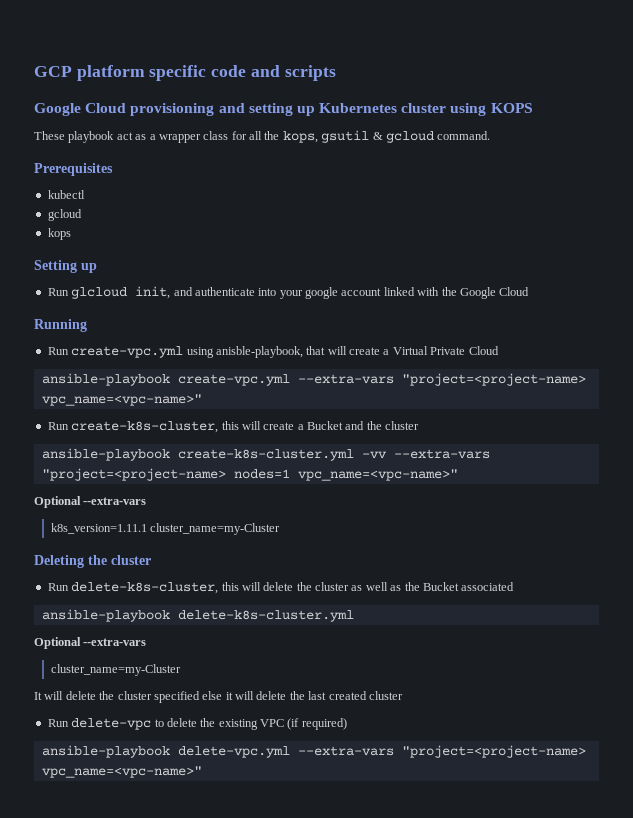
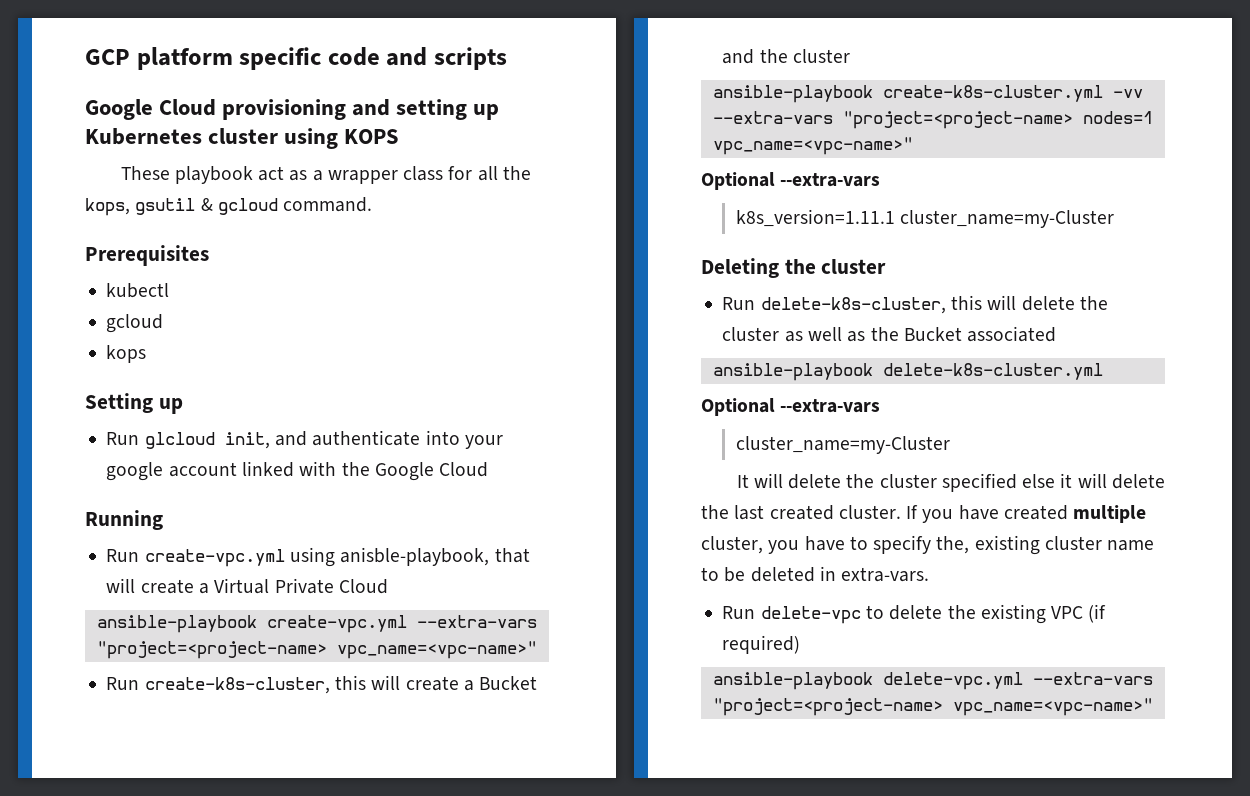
[368,691,403,700] cluster -> [838,505,1147,523] [701,535,1155,555] [701,566,930,582] cluster. If you have created multiple cluster, you have to specify the, existing cluster name to be deleted in extra-vars.

